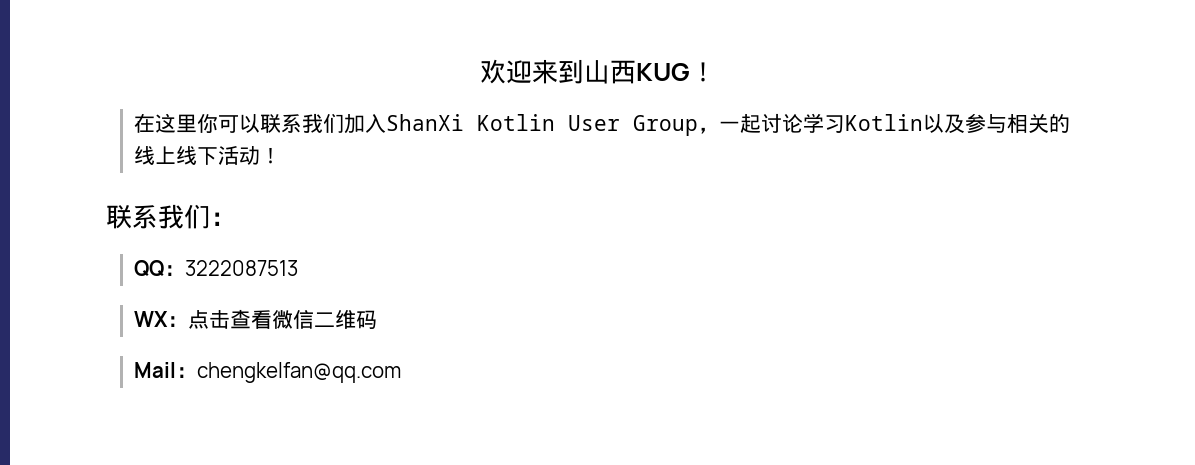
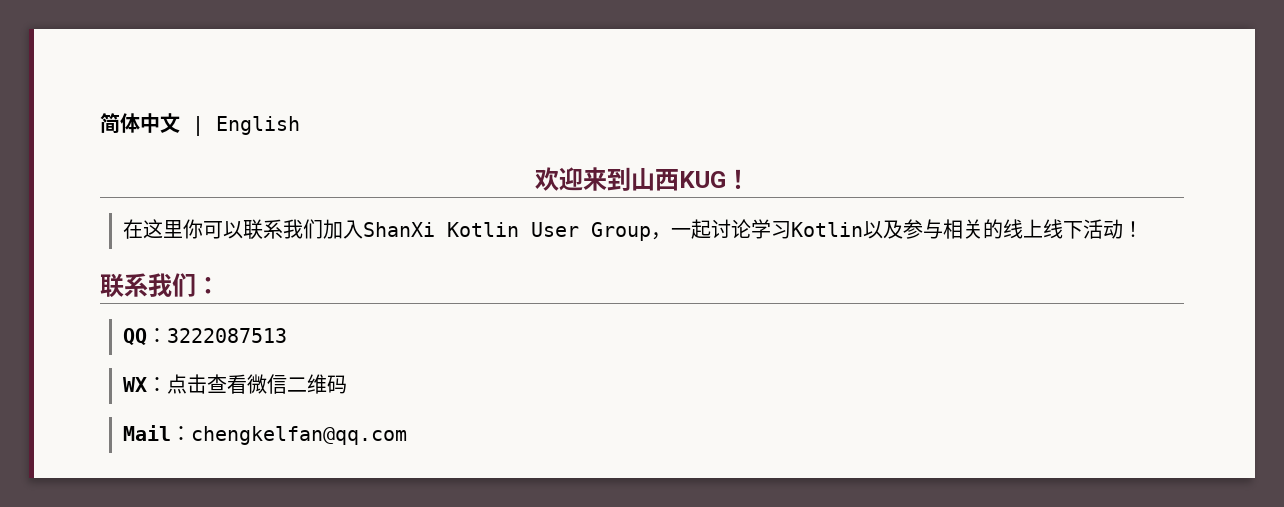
(479, 71) none -> [100,113,300,136] 简体中文 | English //

